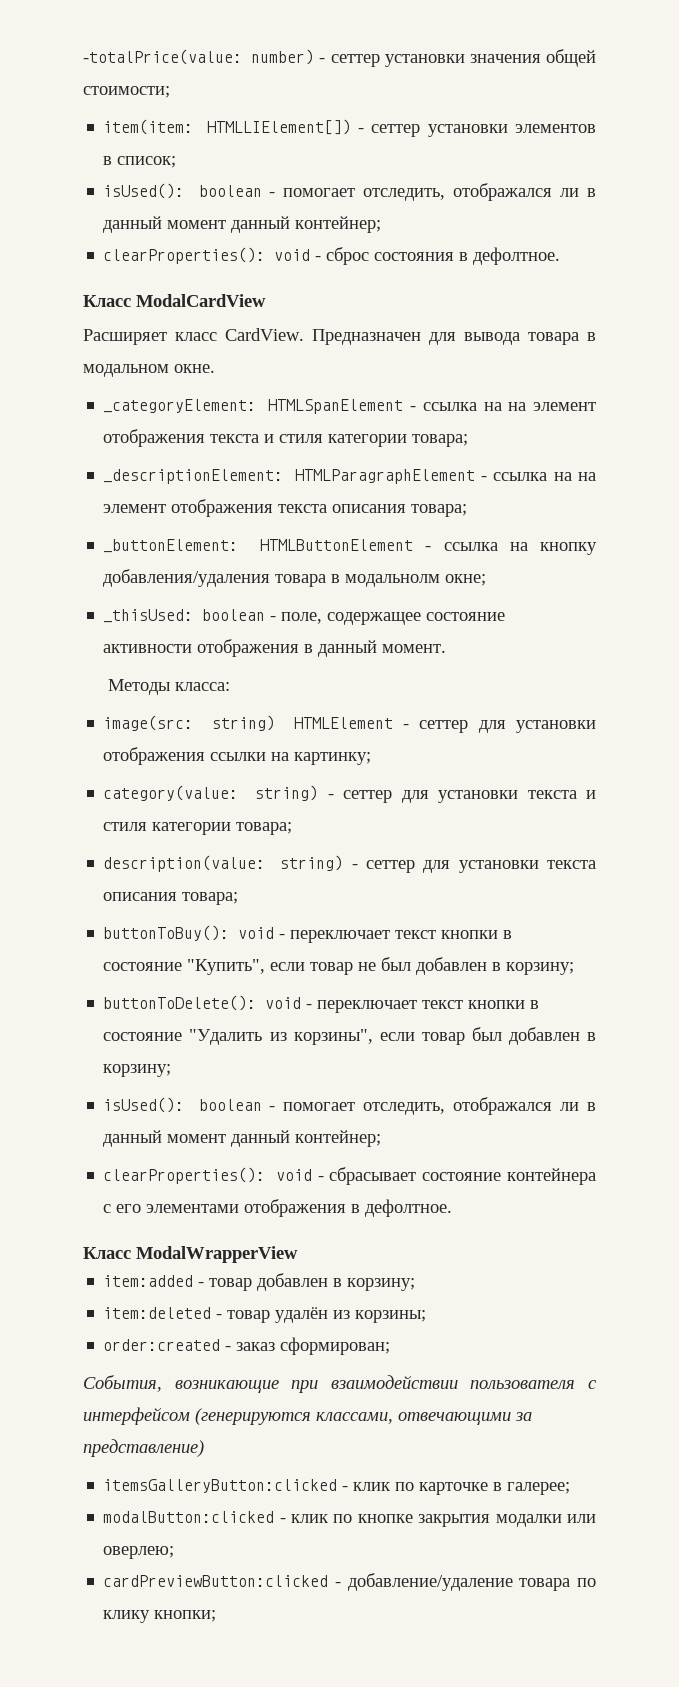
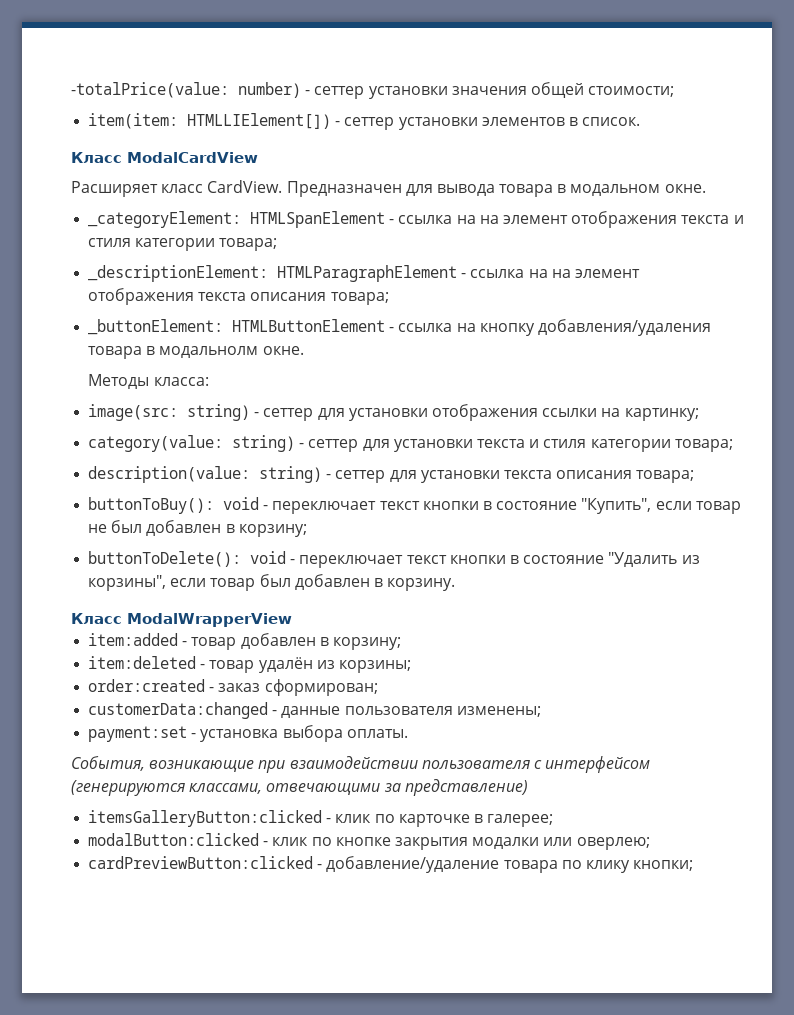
[117,156,177,168] [103,183,596,201] [103,216,382,233] [103,247,561,265] список; // isUsed(): boolean - помогает отследить, отображался ли в данный момент данный контейнер; // clearProperties(): void - сброс состояния в дефолтное. -> [582,117,641,126] список.
[445,574,487,586] [103,609,506,625] [103,639,447,657] окне; // _thisUsed: boolean - поле, содержащее состояние активности отображения в данный момент. -> [262,346,304,355] окне.
[293,717,393,729] HTMLElement -> (251, 412) none
[103,1064,172,1077] [103,1097,596,1115] [103,1130,382,1147] [103,1167,596,1185] [103,1199,453,1217] корзину; // isUsed(): boolean - помогает отследить, отображался ли в данный момент данный контейнер; // clearProperties(): void - сбрасывает состояние контейнера с его элементами отображения в дефолтное. -> [387,578,456,591] корзину.
(391, 1346) none -> [88,702,541,719] [88,725,408,742] // customerData:changed - данные пользователя изменены; // payment:set - установка выбора оплаты.

